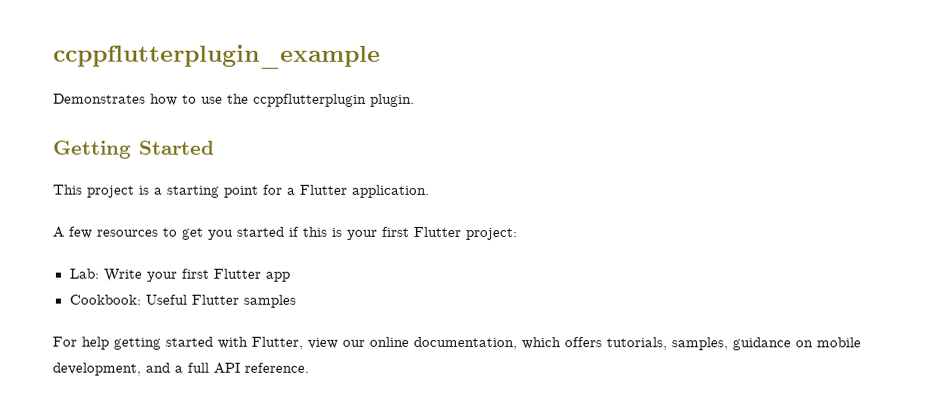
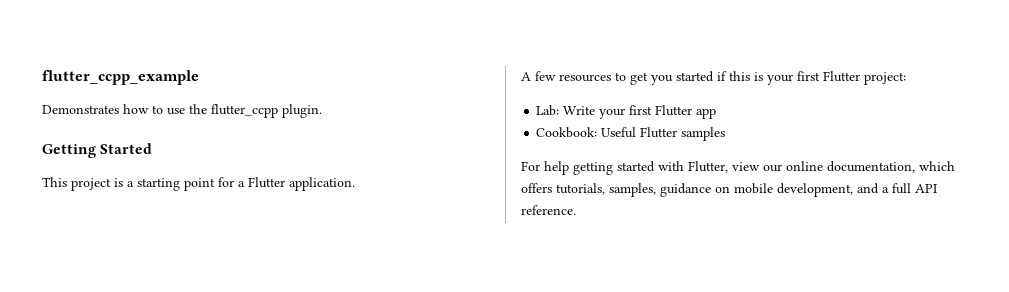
[53,44,381,69] ccppflutterplugin_example -> [42,70,199,85] flutter_ccpp_example
[253,93,367,107] ccppflutterplugin -> [211,104,278,118] flutter_ccpp

